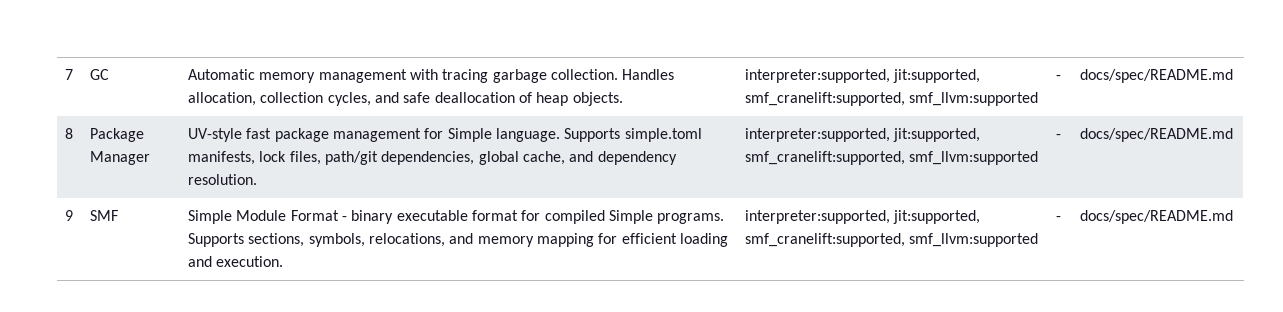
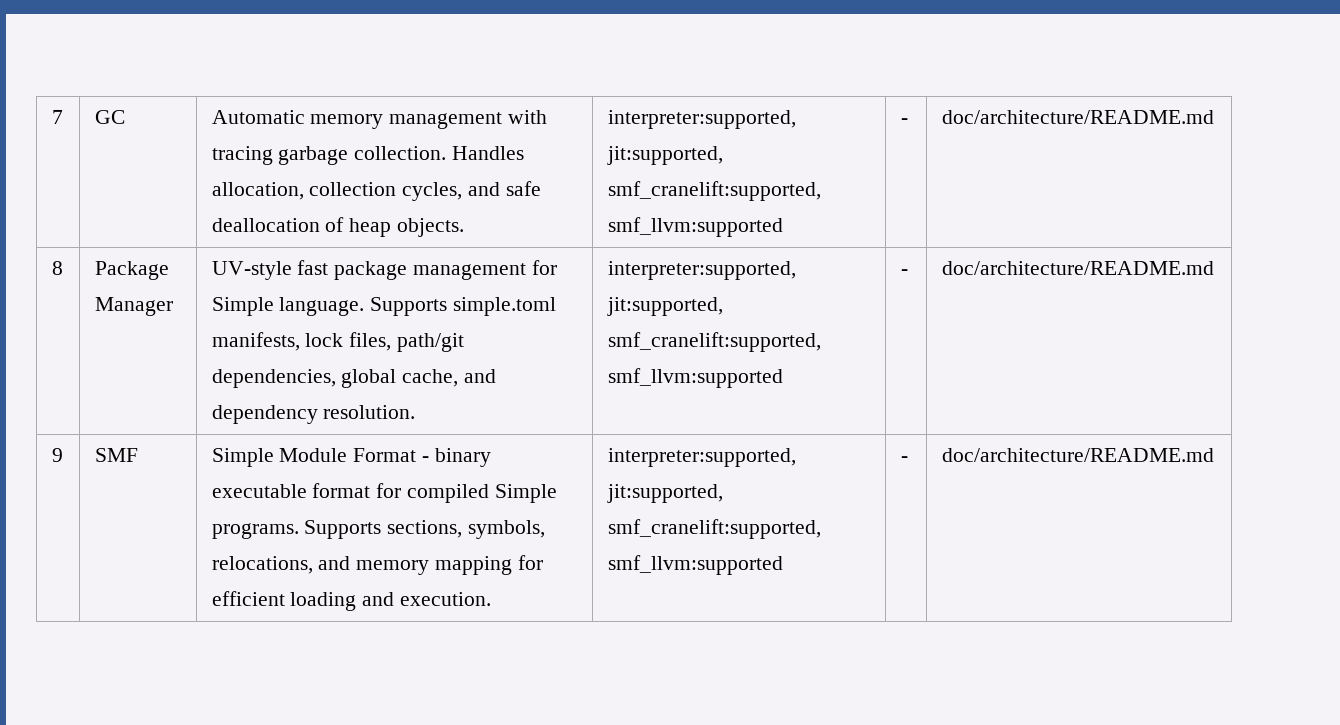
[1080,69,1234,83] docs/spec/README.md -> [941,110,1214,124] doc/architecture/README.md
[1080,128,1234,142] docs/spec/README.md -> [941,261,1214,275] doc/architecture/README.md
[1080,210,1234,224] docs/spec/README.md -> [941,448,1214,462] doc/architecture/README.md

